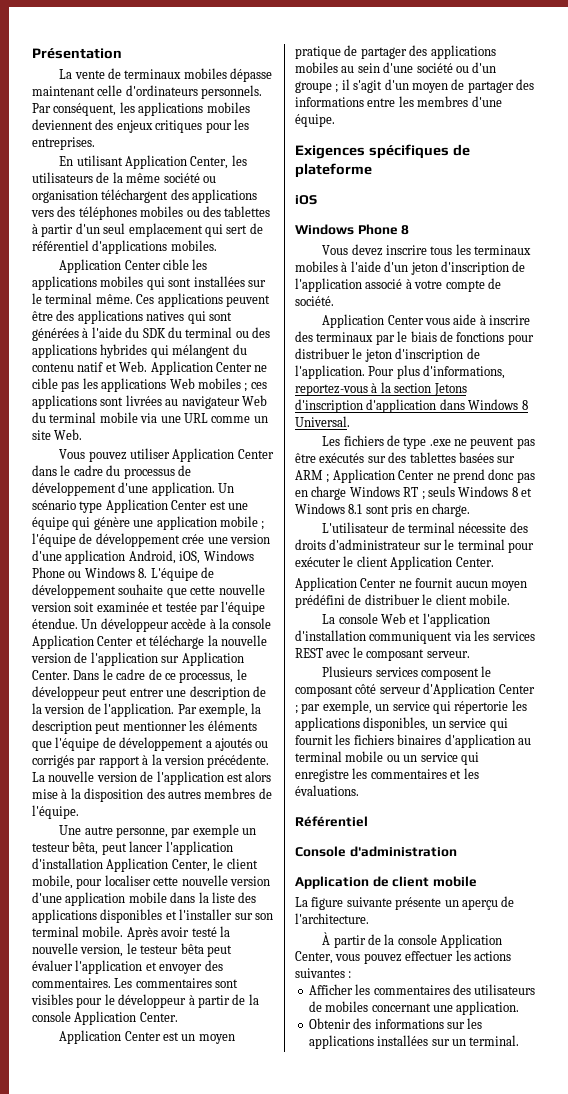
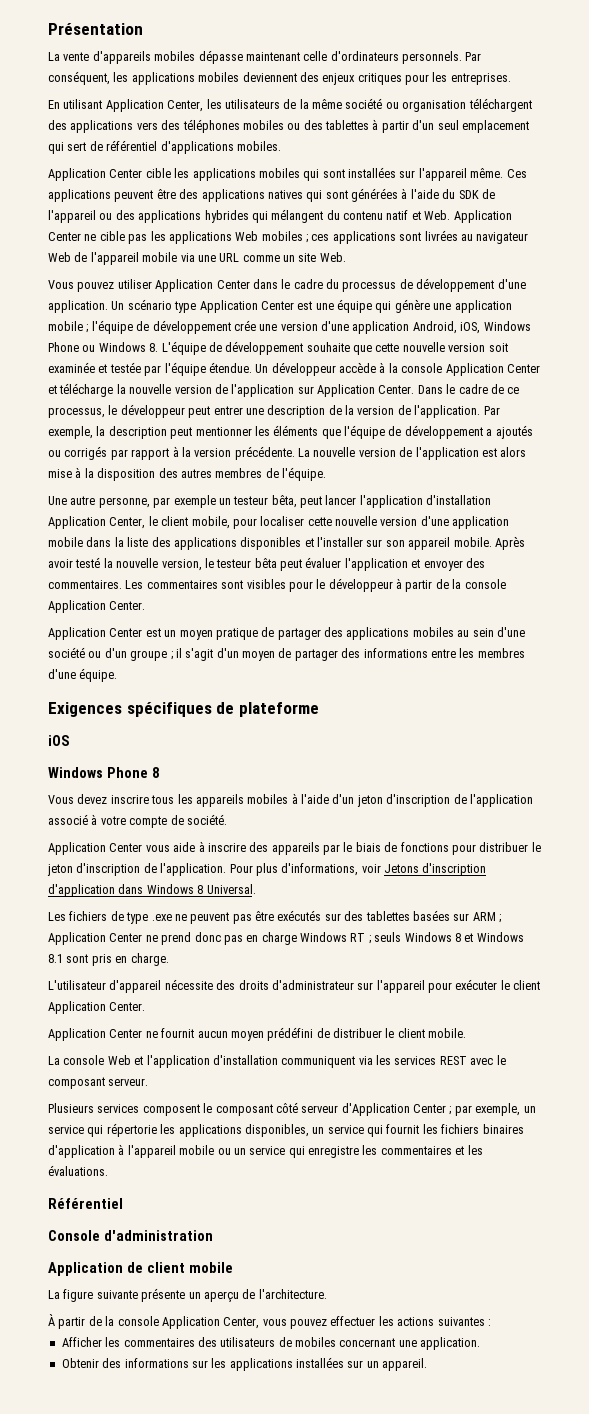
[107,68,182,79] de terminaux -> [92,51,151,64] d'appareils
[32,293,93,304] le terminal -> [418,168,467,181] l'appareil
[167,327,233,338] du terminal -> [481,189,495,199] [48,210,96,223] de l'appareil
[32,412,97,423] du terminal -> [74,252,139,265] de l'appareil
[32,926,79,937] terminal -> [408,537,451,550] appareil
[474,245,532,255] terminaux -> [195,794,244,807] appareils
[316,332,374,342] terminaux -> [271,842,320,855] appareils
[295,382,432,396] reportez-vous à la section -> [361,864,381,873] voir
[391,522,455,533] de terminal -> [109,980,162,993] d'appareil
[444,539,505,550] le terminal -> [376,980,425,993] l'appareil
[517,738,531,745] [295,751,342,762] au terminal -> [118,1144,176,1158] à l'appareil
[469,1035,520,1046] terminal. -> [382,1358,428,1371] appareil.

